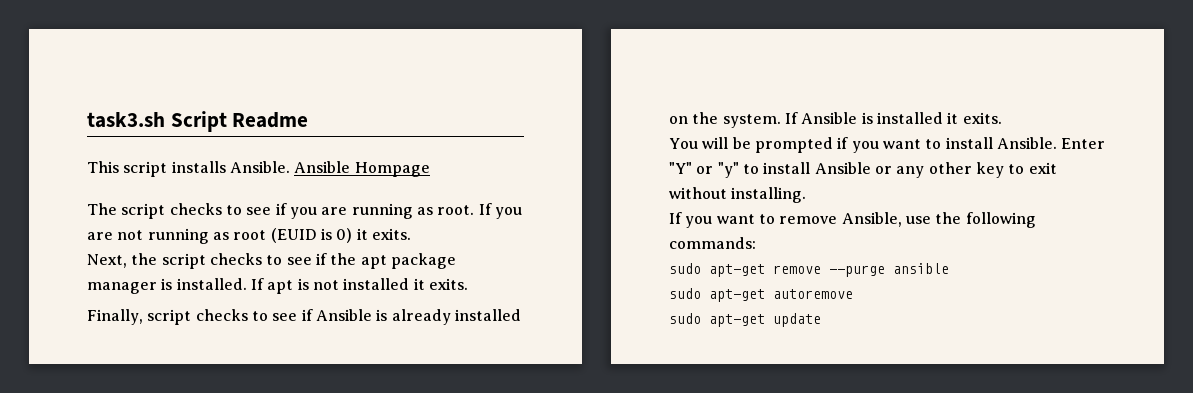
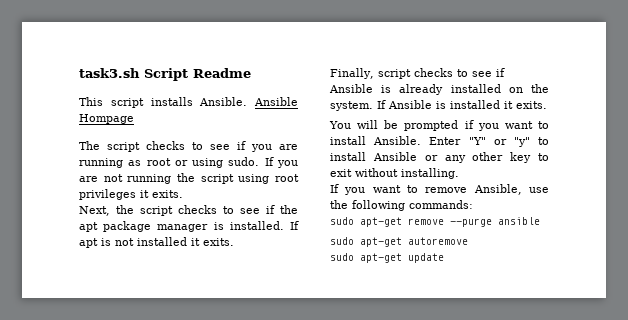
[437,205,475,215] root. -> [146,157,260,168] root or using sudo.
[212,228,353,243] as root (EUID is 0) -> [177,173,299,184] [79,189,136,200] the script using root privileges

